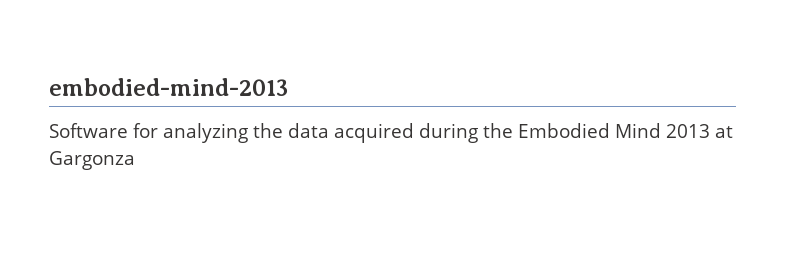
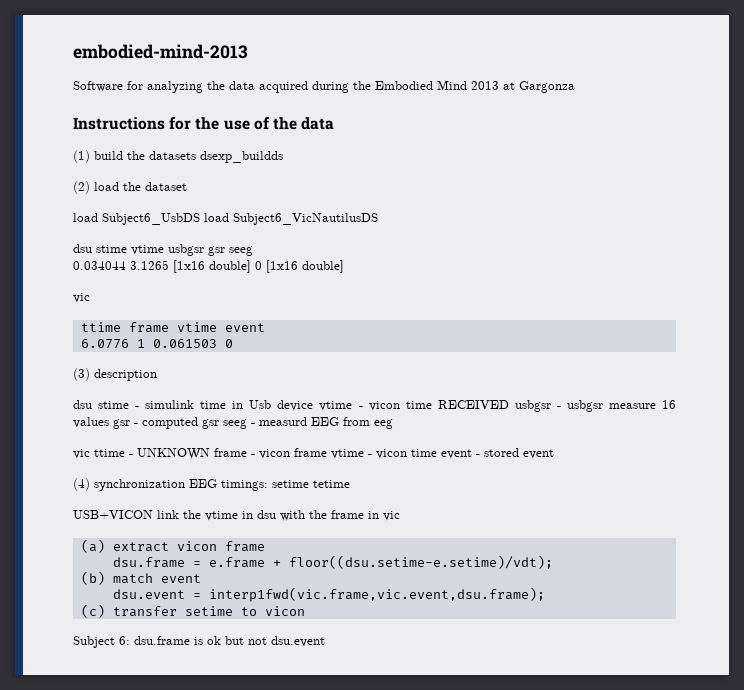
(135, 160) none -> [73,117,335,130] [73,150,283,163] [73,181,187,194] [73,213,378,225] [73,244,253,256] [73,260,344,273] [73,293,90,303] [80,322,265,333] [80,339,233,349] [73,368,157,381] [73,400,676,412] [73,417,393,429] [73,448,554,460] [73,478,350,491] [73,510,400,521] [80,539,265,553] [112,555,553,569] [80,571,201,585] [112,587,545,602] [80,604,305,618] [73,636,325,648] // Instructions for the use of the data // (1) build the datasets dsexp_buildds // (2) load the dataset // load Subject6_UsbDS load Subject6_VicNautilusDS // dsu stime vtime usbgsr gsr seeg // 0.034044 3.1265 [1x16 double] 0 [1x16 double] // vic // ttime frame vtime event // 6.0776 1 0.061503 0 // (3) description // dsu stime - simulink time in Usb device vtime - vicon time RECEIVED usbgsr - usbgsr measure 16 values gsr - computed gsr seeg - measurd EEG from eeg // vic ttime - UNKNOWN frame - vicon frame vtime - vicon time event - stored event // (4) synchronization EEG timings: setime tetime // USB+VICON link the vtime in dsu with the frame in vic // (a) extract vicon frame // dsu.frame = e.frame + floor((dsu.setime-e.setime)/vdt); // (b) match event // dsu.event = interp1fwd(vic.frame,vic.event,dsu.frame); // (c) transfer setime to vicon // Subject 6: dsu.frame is ok but not dsu.event

